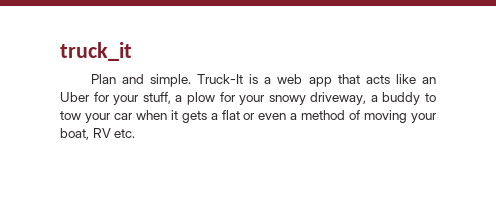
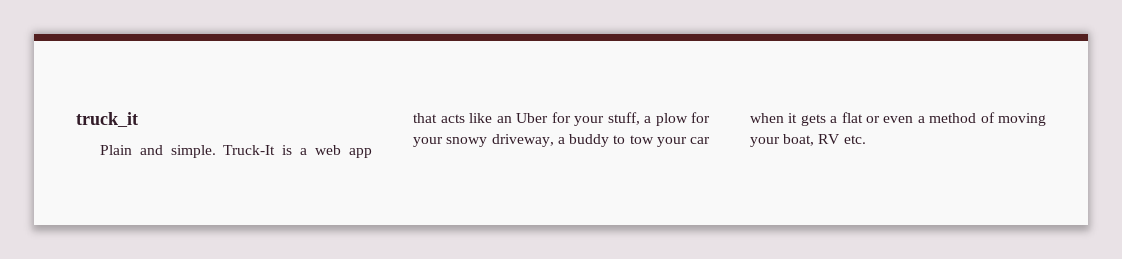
[90,74,116,84] Plan -> [99,145,132,155] Plain

